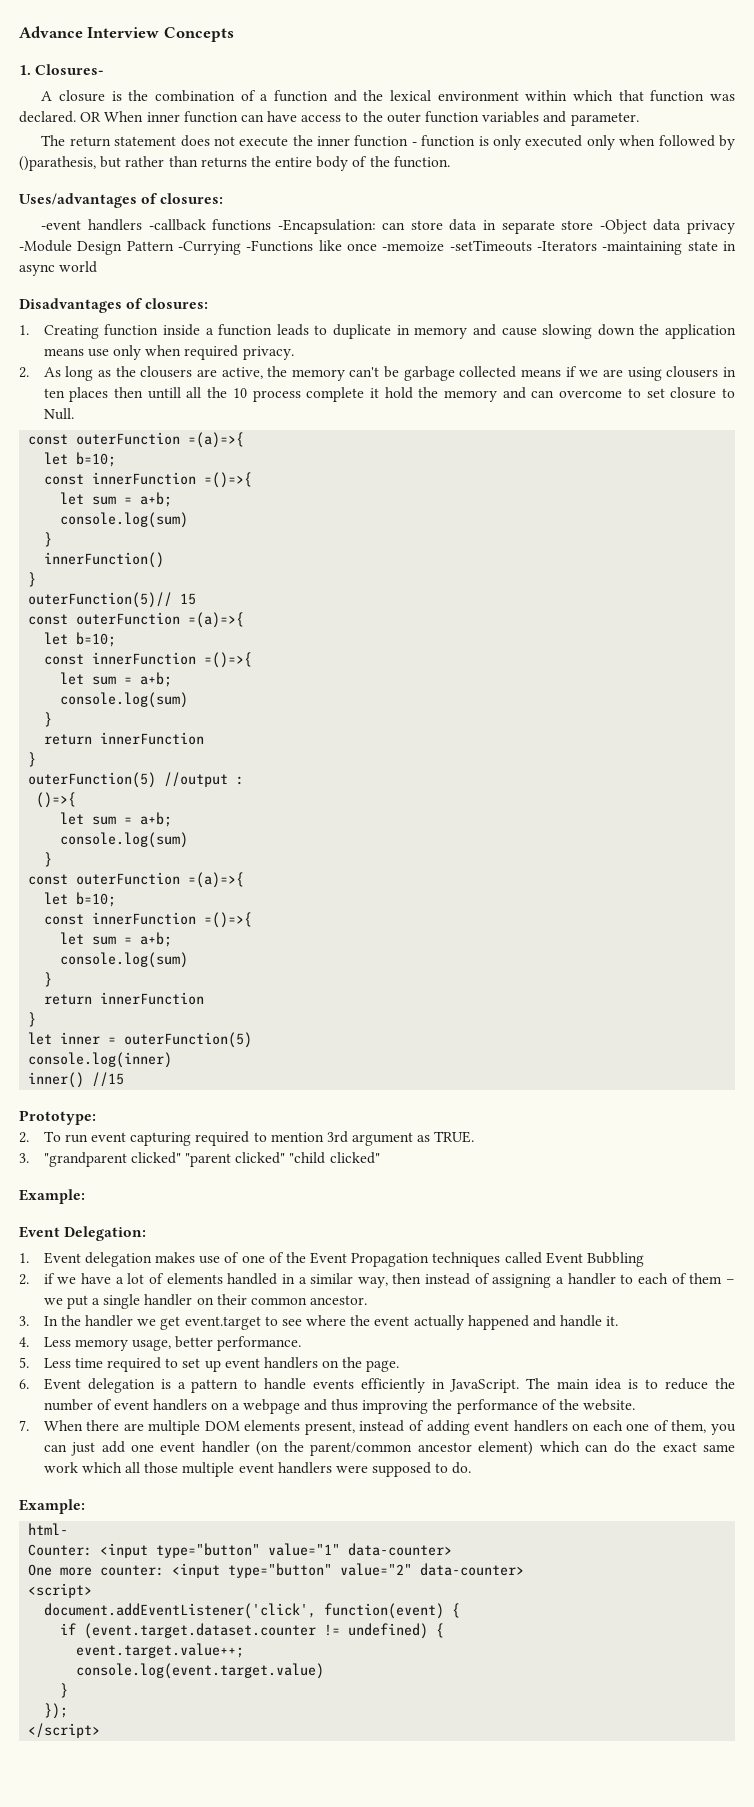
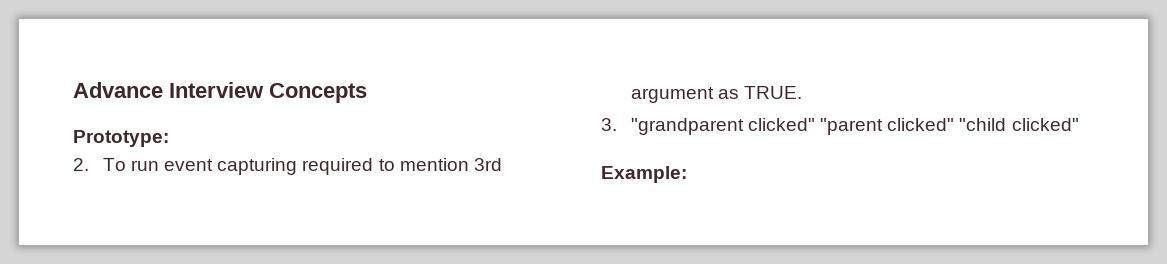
[19,64,105,75] [41,90,735,102] [19,111,639,126] [41,135,736,150] [19,156,450,171] [19,193,224,208] [41,219,735,234] [19,240,737,255] [19,261,98,276] [19,298,209,313] [19,324,737,339] [43,345,294,360] [19,366,736,381] [43,387,736,402] [43,408,74,420] [28,432,245,448] [44,452,117,467] [44,472,253,488] [60,492,173,507] [60,512,189,528] [44,532,53,547] [44,552,165,568] [28,572,37,587] [28,592,197,608] [28,612,245,628] [44,632,117,647] [44,652,253,668] [60,672,173,687] [60,692,189,708] [44,712,53,727] [44,732,205,745] [28,752,37,767] [28,772,245,788] [36,792,77,808] [60,812,173,827] [60,832,189,848] [44,852,53,867] [28,872,245,888] [44,892,117,907] [44,912,253,928] [60,932,173,947] [60,952,189,968] [44,972,53,987] [44,992,205,1005] [28,1012,37,1027] [28,1032,253,1048] [28,1052,173,1068] [28,1072,125,1088] // 1. Closures- // A closure is the combination of a function and the lexical environment within which that function was declared. OR When inner function can have access to the outer function variables and parameter. // The return statement does not execute the inner function - function is only executed only when followed by ()parathesis, but rather than returns the entire body of the function. // Uses/advantages of closures: // -event handlers -callback functions -Encapsulation: can store data in separate store -Object data privacy -Module Design Pattern -Currying -Functions like once -memoize -setTimeouts -Iterators -maintaining state in async world // Disadvantages of closures: // 1. Creating function inside a function leads to duplicate in memory and cause slowing down the application means use only when required privacy. // 2. As long as the clousers are active, the memory can't be garbage collected means if we are using clousers in ten places then untill all the 10 process complete it hold the memory and can overcome to set closure to Null. // const outerFunction =(a)=>{ // let b=10; // const innerFunction =()=>{ // let sum = a+b; // console.log(sum) // } // innerFunction() // } // outerFunction(5)// 15 // const outerFunction =(a)=>{ // let b=10; // const innerFunction =()=>{ // let sum = a+b; // console.log(sum) // } // return innerFunction // } // outerFunction(5) //output : // ()=>{ // let sum = a+b; // console.log(sum) // } // const outerFunction =(a)=>{ // let b=10; // const innerFunction =()=>{ // let sum = a+b; // console.log(sum) // } // return innerFunction // } // let inner = outerFunction(5) // console.log(inner) // inner() //15 -> (367, 93) none
[19,1226,147,1241] [19,1252,645,1267] [19,1273,735,1288] [43,1294,368,1309] [19,1315,619,1330] [19,1336,302,1351] [19,1357,400,1372] [19,1378,735,1393] [43,1399,636,1414] [19,1420,736,1435] [43,1441,735,1456] [43,1462,472,1477] [19,1499,85,1514] [28,1523,69,1535] [28,1543,453,1558] [28,1563,525,1578] [28,1583,93,1598] [44,1603,461,1619] [60,1623,445,1639] [76,1643,245,1658] [76,1663,325,1679] [60,1683,69,1698] [44,1703,69,1719] [28,1723,101,1738] // Event Delegation: // 1. Event delegation makes use of one of the Event Propagation techniques called Event Bubbling // 2. if we have a lot of elements handled in a similar way, then instead of assigning a handler to each of them – we put a single handler on their common ancestor. // 3. In the handler we get event.target to see where the event actually happened and handle it. // 4. Less memory usage, better performance. // 5. Less time required to set up event handlers on the page. // 6. Event delegation is a pattern to handle events efficiently in JavaScript. The main idea is to reduce the number of event handlers on a webpage and thus improving the performance of the website. // 7. When there are multiple DOM elements present, instead of adding event handlers on each one of them, you can just add one event handler (on the parent/common ancestor element) which can do the exact same work which all those multiple event handlers were supposed to do. // Example: // html- // Counter: <input type="button" value="1" data-counter> // One more counter: <input type="button" value="2" data-counter> // <script> // document.addEventListener('click', function(event) { // if (event.target.dataset.counter != undefined) { // event.target.value++; // console.log(event.target.value) // } // }); // </script> -> (687, 174) none

